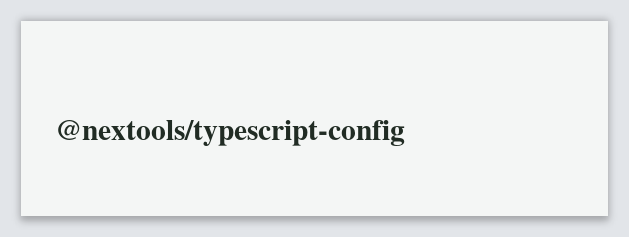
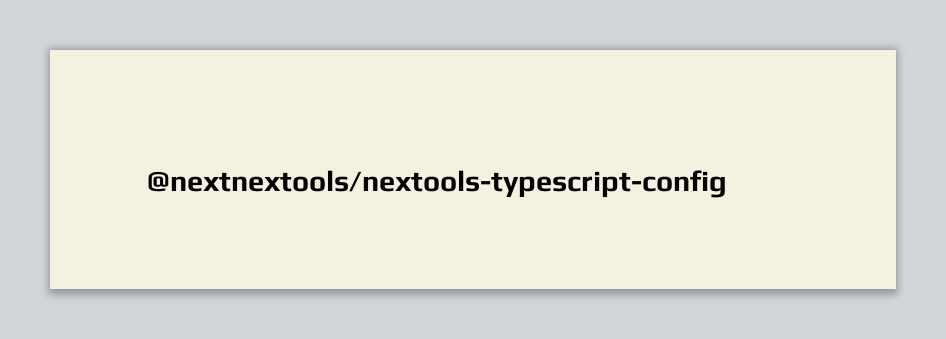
[55,120,405,146] @nextools/typescript-config -> [147,170,727,198] @nextnextools/nextools-typescript-config

